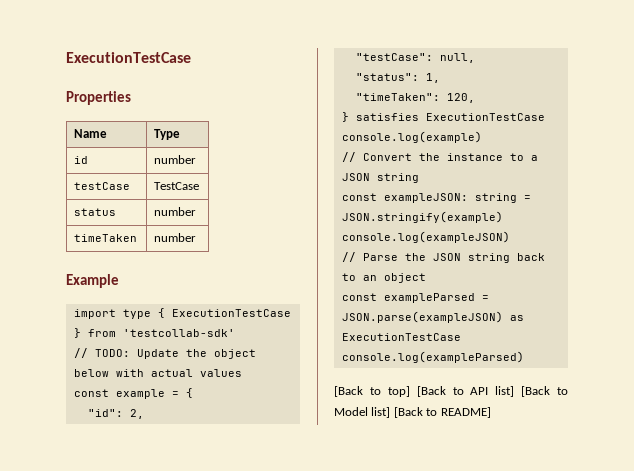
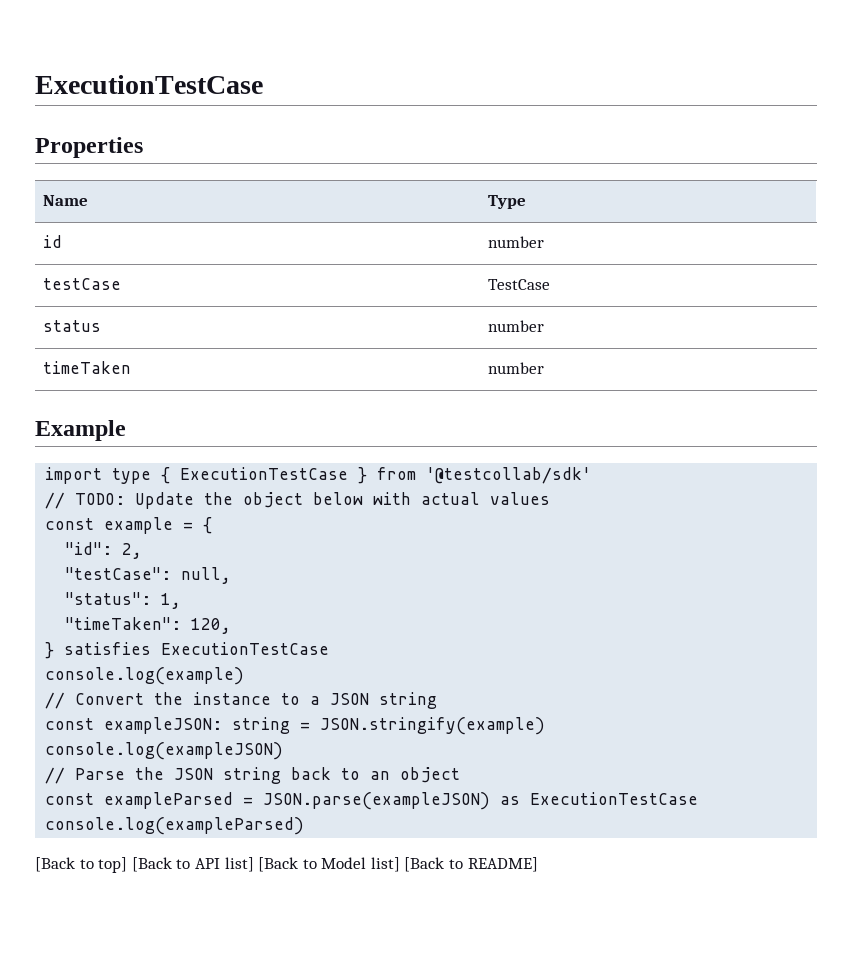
[122,329,235,337] 'testcollab-sdk' -> [426,467,592,484] '@testcollab/sdk'

